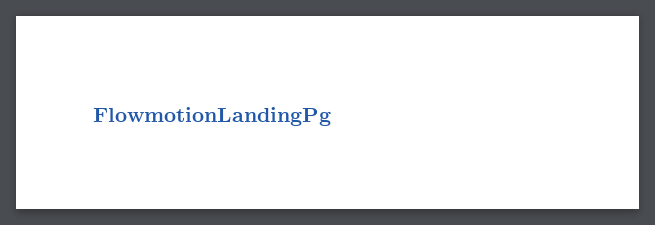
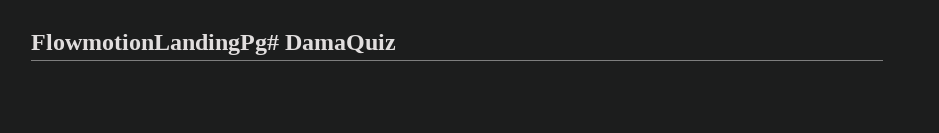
[93,107,331,126] FlowmotionLandingPg -> [31,34,397,55] FlowmotionLandingPg# DamaQuiz

